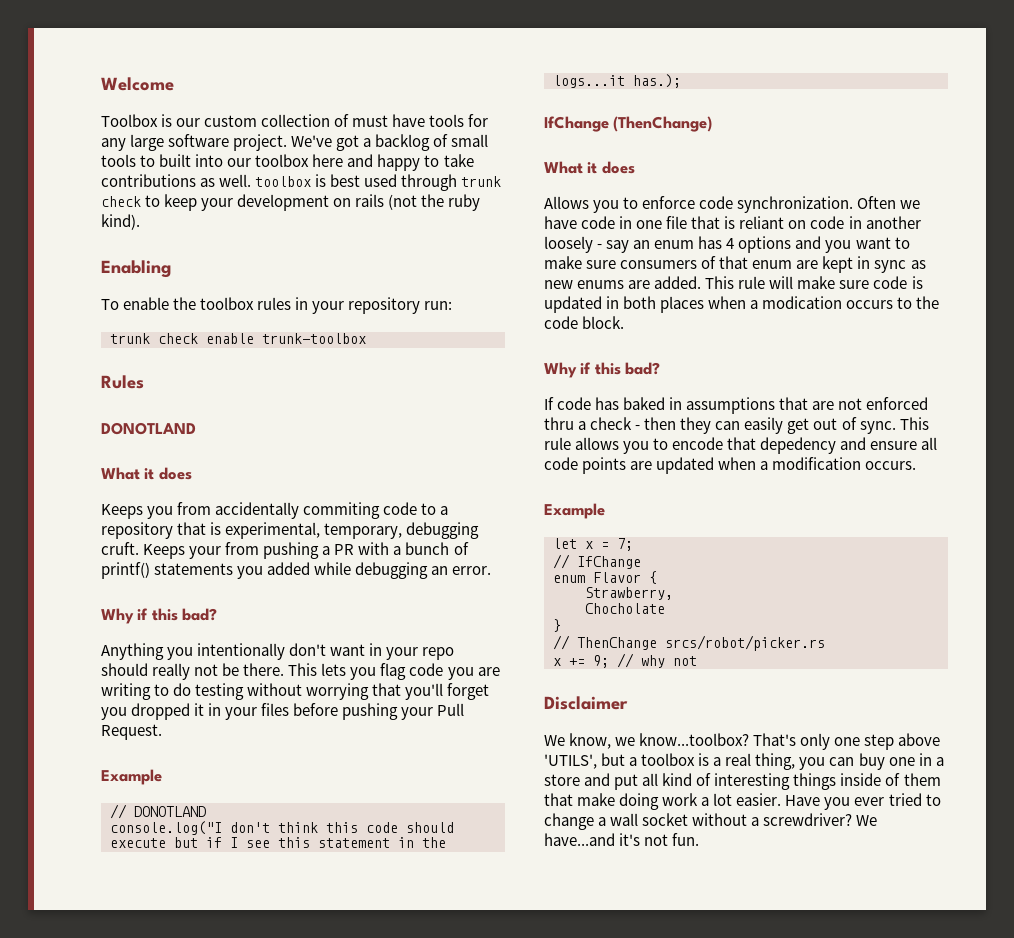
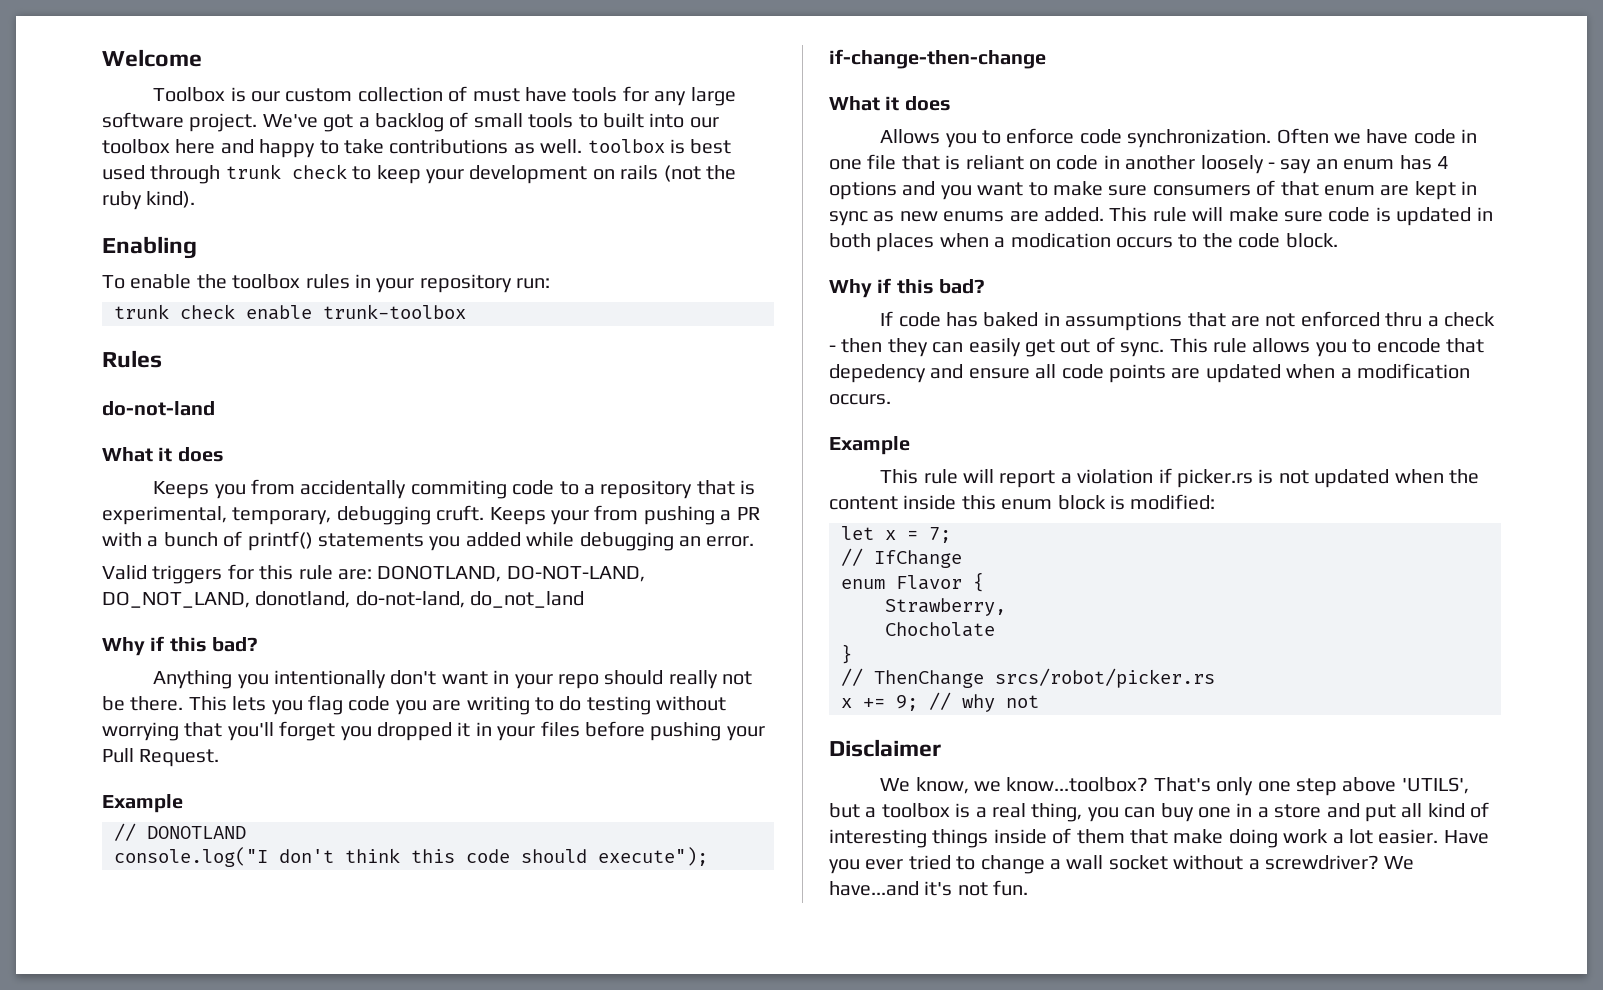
[101,422,196,435] DONOTLAND -> [102,401,215,416] do-not-land
(492, 570) none -> [102,564,645,584] [102,591,585,608] // Valid triggers for this rule are: DONOTLAND, DO-NOT-LAND, DO_NOT_LAND, donotland, do-not-land, do_not_land
[110,837,446,848] [553,74,681,88] [544,116,713,132] execute but if I see this statement in the logs...it has.); // IfChange (ThenChange) -> [598,847,708,866] [829,49,1046,69] execute"); // if-change-then-change
(605, 511) none -> [880,468,1480,488] [829,494,1216,510] // This rule will report a violation if picker.rs is not updated when the content inside this enum block is modified:

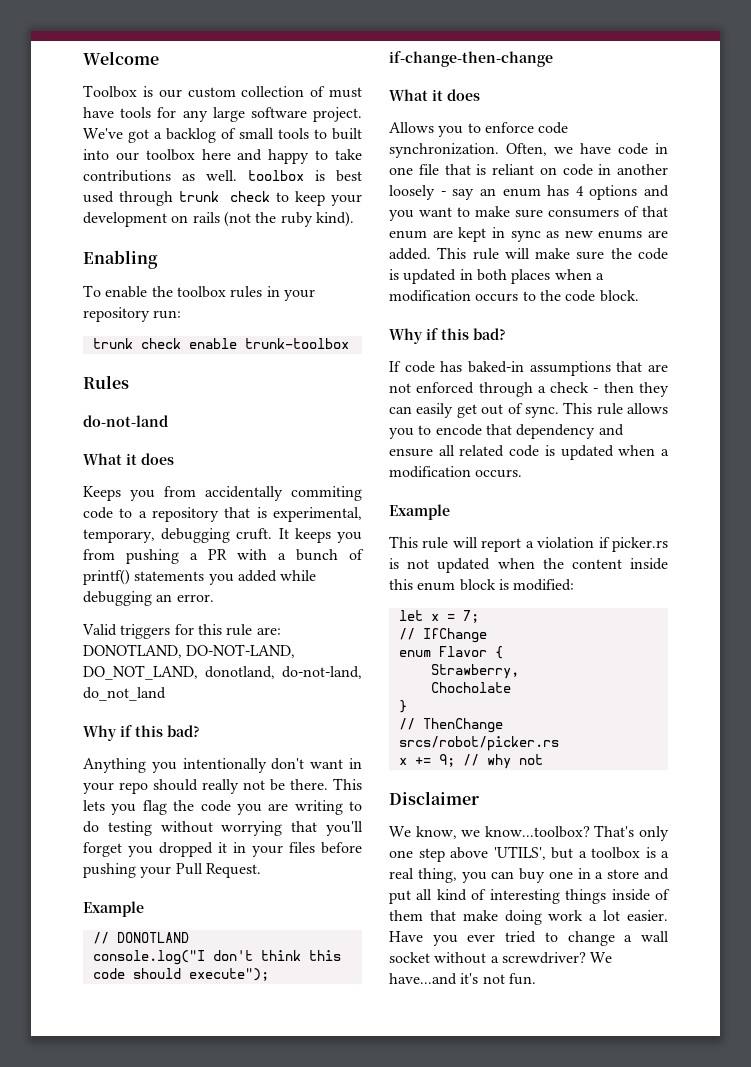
[489,507,589,525] Keeps your -> [278,528,362,543] It keeps you
(343, 705) none -> [173,800,195,811] the
[1276,128,1329,144] Often -> [506,143,547,156] Often,
(1323, 216) none -> [610,248,632,259] the
[1010,233,1111,248] modication -> [389,290,471,302] modification
[983,312,1060,327] baked in -> [468,361,524,373] baked-in
[1385,312,1423,327] thru -> [478,382,533,397] through
[829,364,926,383] depedency -> [516,424,596,439] dependency
[1061,364,1201,383] code points are -> [459,445,555,457] related code is

